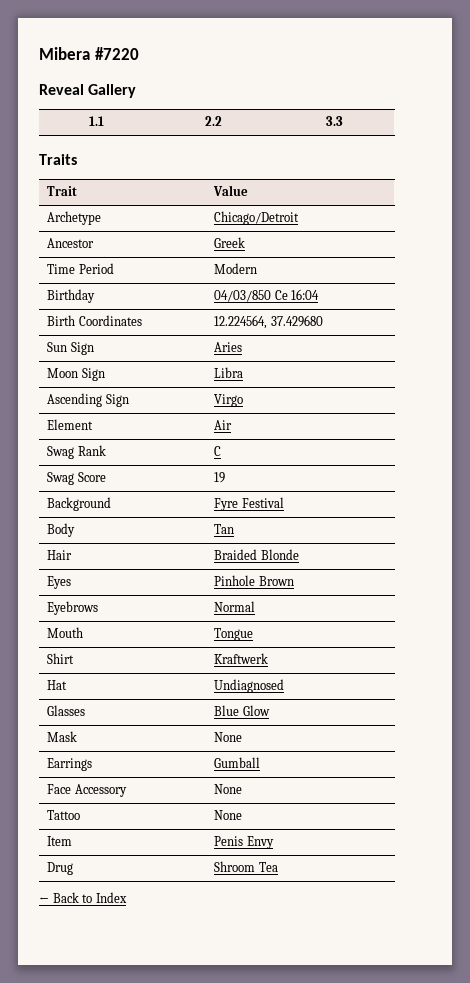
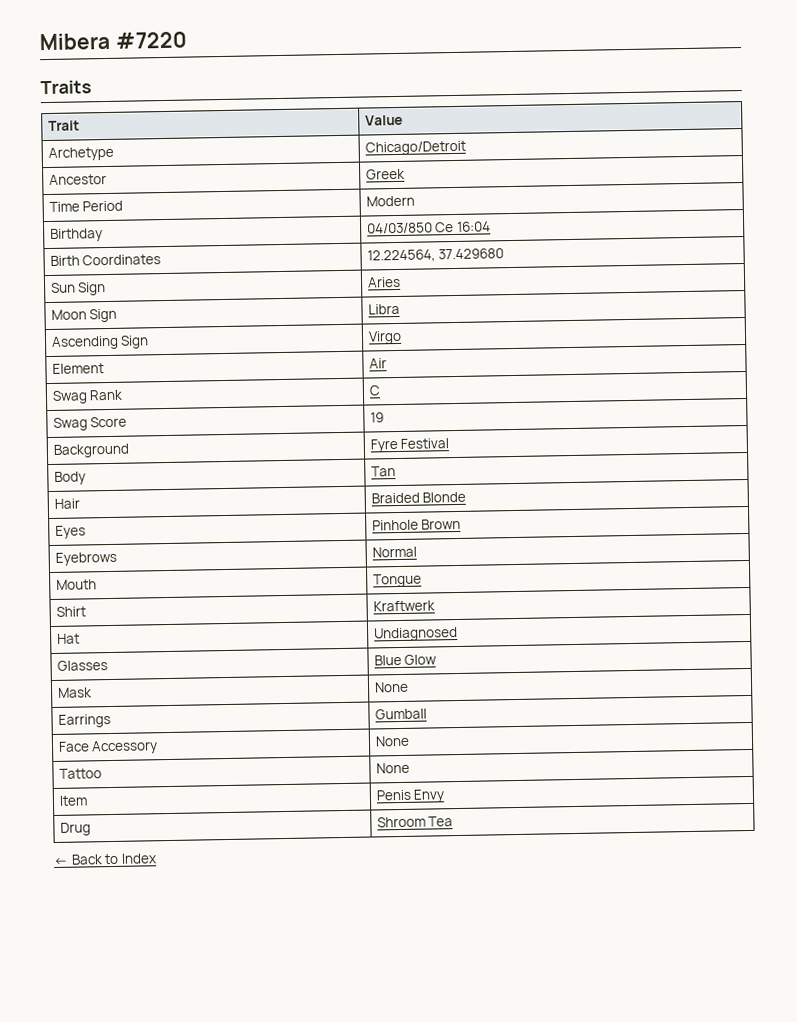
[39,84,137,98] [88,116,104,126] [204,116,222,126] [325,116,343,126] // Reveal Gallery // 1.1 | 2.2 | 3.3 -> (187, 40) none

